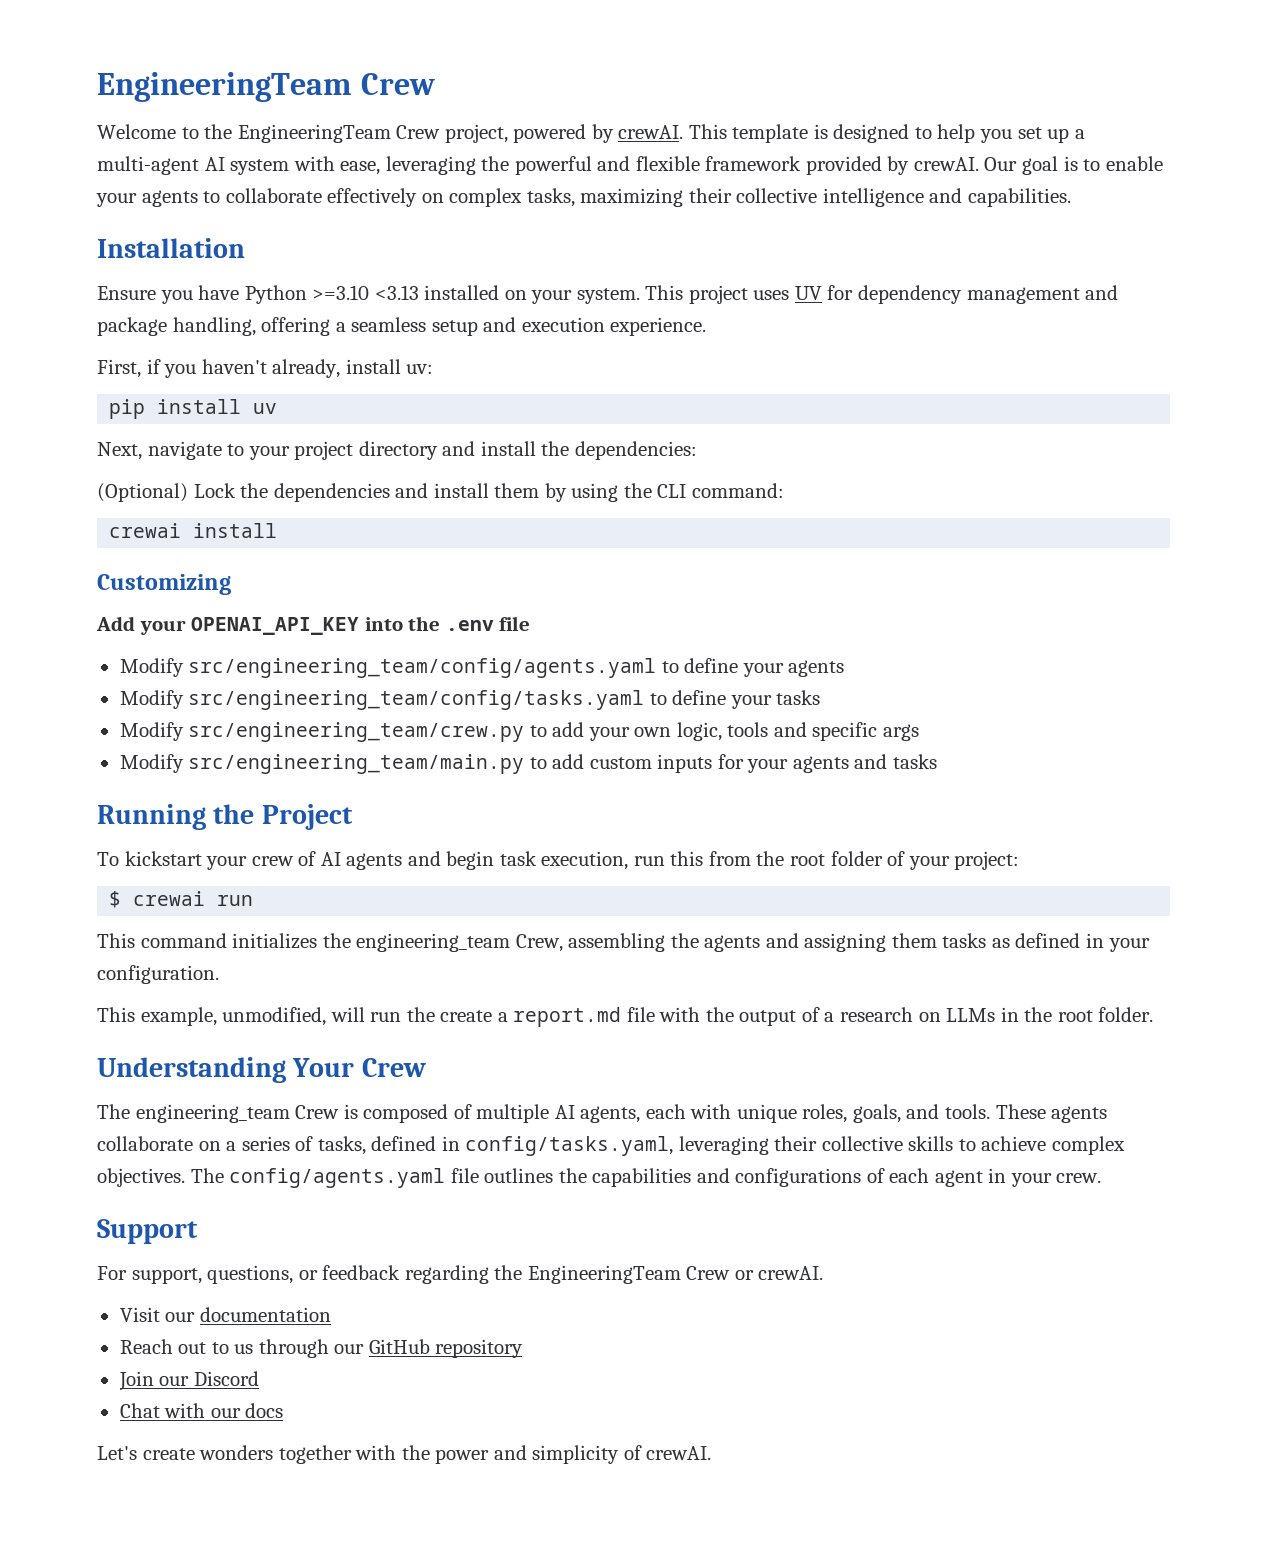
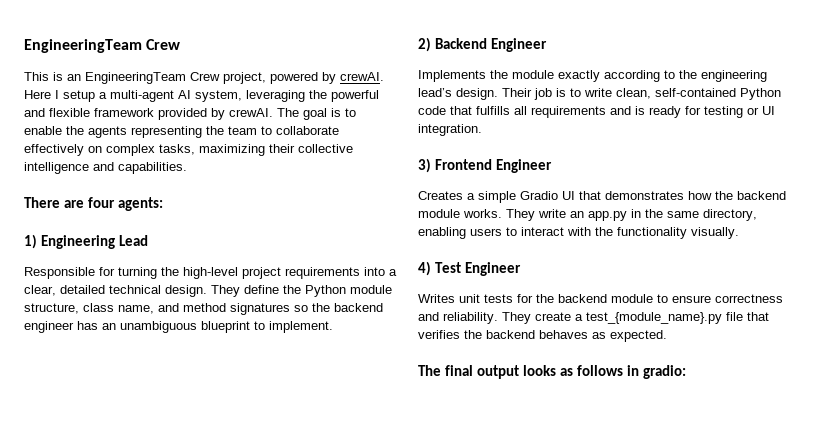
[97,124,233,139] Welcome to the -> [24,72,81,81] This is an
[688,124,1085,143] [97,156,381,175] This template is designed to help you set up a multi-agent AI system with ease, -> [24,90,242,102] Here I setup a multi-agent AI system,
[984,157,1018,171] Our -> [277,108,299,117] The
[96,190,198,207] your agents -> [66,126,257,138] the agents representing the team
[97,238,245,258] [97,285,1119,304] [97,317,707,336] [97,359,434,378] [109,399,278,419] [97,441,697,460] [97,483,784,502] [109,523,278,538] [97,574,231,595] [96,616,531,635] [119,658,845,678] [119,690,821,710] [119,722,919,742] [119,754,937,774] [97,804,353,830] [97,851,1020,870] [109,891,254,908] [97,933,1150,952] [97,965,219,984] [97,1007,1154,1027] [97,1057,426,1083] [97,1104,1108,1123] [97,1136,1126,1156] [97,1168,1102,1188] [97,1219,198,1244] [97,1265,824,1284] [119,1307,331,1322] [119,1339,524,1358] [118,1371,259,1391] [119,1403,284,1418] [97,1445,712,1464] Installation // Ensure you have Python >=3.10 <3.13 installed on your system. This project uses UV for dependency management and package handling, offering a seamless setup and execution experience. // First, if you haven't already, install uv: // pip install uv // Next, navigate to your project directory and install the dependencies: // (Optional) Lock the dependencies and install them by using the CLI command: // crewai install // Customizing // Add your OPENAI_API_KEY into the .env file // Modify src/engineering_team/config/agents.yaml to define your agents // Modify src/engineering_team/config/tasks.yaml to define your tasks // Modify src/engineering_team/crew.py to add your own logic, tools and specific args // Modify src/engineering_team/main.py to add custom inputs for your agents and tasks // Running the Project // To kickstart your crew of AI agents and begin task execution, run this from the root folder of your project: // $ crewai run // This command initializes the engineering_team Crew, assembling the agents and assigning them tasks as defined in your configuration. // This example, unmodified, will run the create a report.md file with the output of a research on LLMs in the root folder. // Understanding Your Crew // The engineering_team Crew is composed of multiple AI agents, each with unique roles, goals, and tools. These agents collaborate on a series of tasks, defined in config/tasks.yaml, leveraging their collective skills to achieve complex objectives. The config/agents.yaml file outlines the capabilities and configurations of each agent in your crew. // Support // For support, questions, or feedback regarding the EngineeringTeam Crew or crewAI. // Visit our documentation // Reach out to us through our GitHub repository // Join our Discord // Chat with our docs // Let's create wonders together with the power and simplicity of crewAI. -> [24,197,164,211] [24,234,148,249] [24,267,397,279] [24,285,392,297] [24,303,383,315] [24,321,333,333] [418,37,547,52] [418,70,767,82] [418,88,781,100] [418,106,775,118] [418,124,482,136] [418,158,552,173] [418,191,786,203] [418,209,757,221] [418,227,739,239] [418,261,521,276] [418,294,783,303] [418,312,769,324] [418,330,667,342] [418,365,687,379] There are four agents: // 1) Engineering Lead // Responsible for turning the high-level project requirements into a clear, detailed technical design. They define the Python module structure, class name, and method signatures so the backend engineer has an unambiguous blueprint to implement. // 2) Backend Engineer // Implements the module exactly according to the engineering lead’s design. Their job is to write clean, self-contained Python code that fulfills all requirements and is ready for testing or UI integration. // 3) Frontend Engineer // Creates a simple Gradio UI that demonstrates how the backend module works. They write an app.py in the same directory, enabling users to interact with the functionality visually. // 4) Test Engineer // Writes unit tests for the backend module to ensure correctness and reliability. They create a test_{module_name}.py file that verifies the backend behaves as expected. // The final output looks as follows in gradio:

